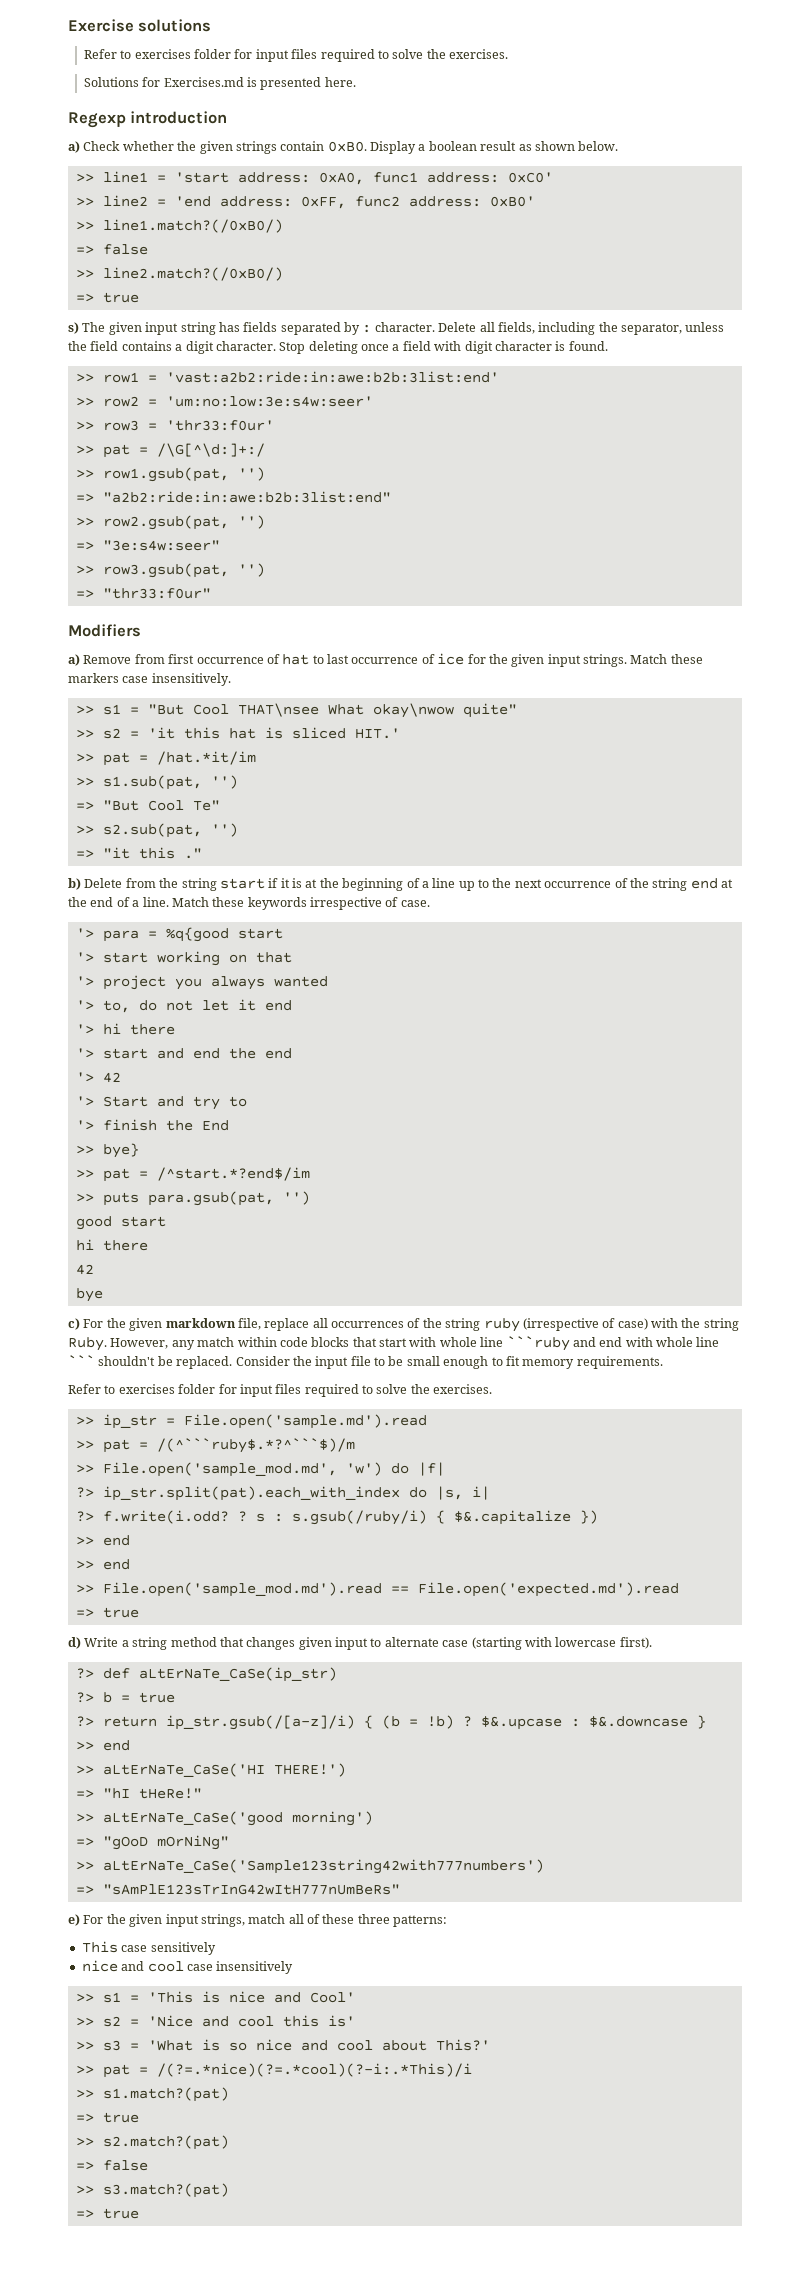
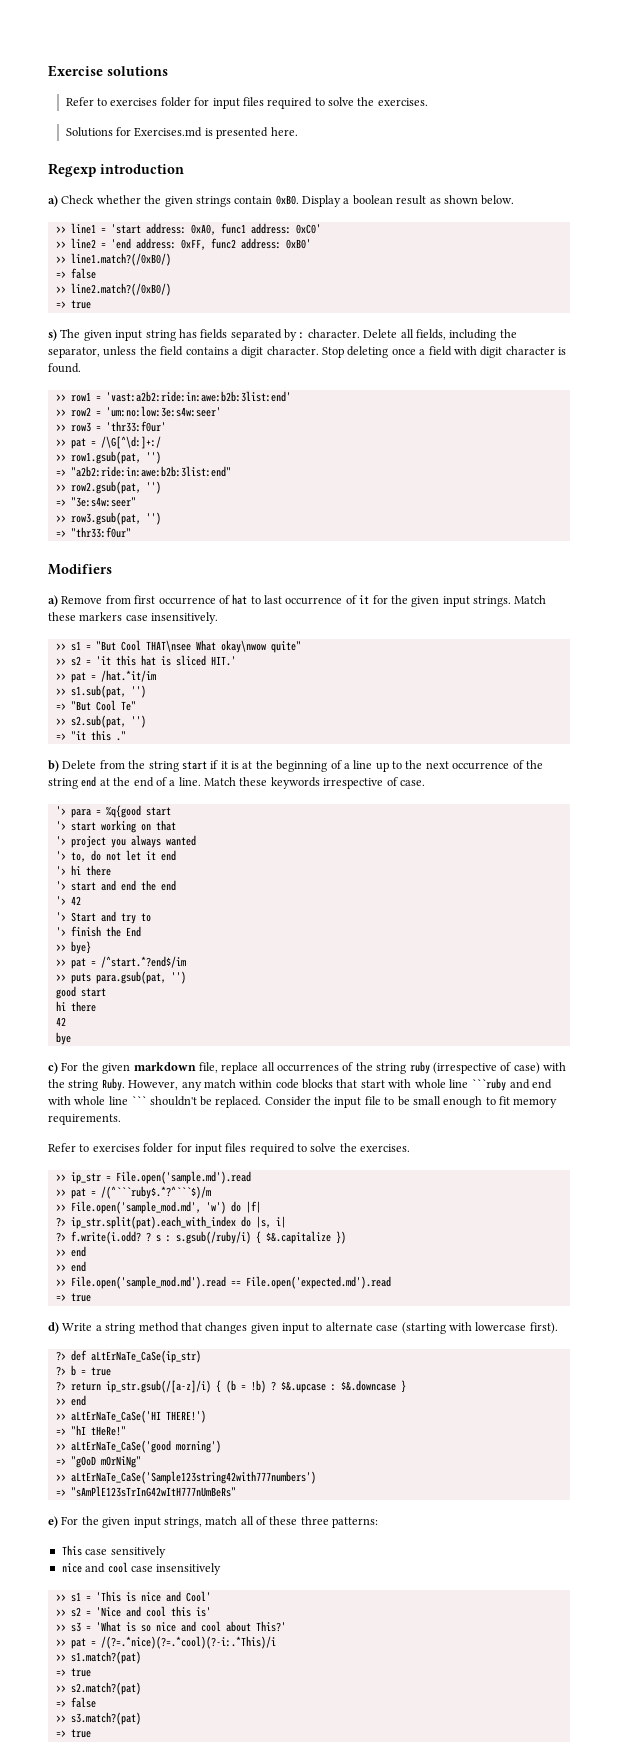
[437,653,465,665] ice -> [359,595,370,604] it

